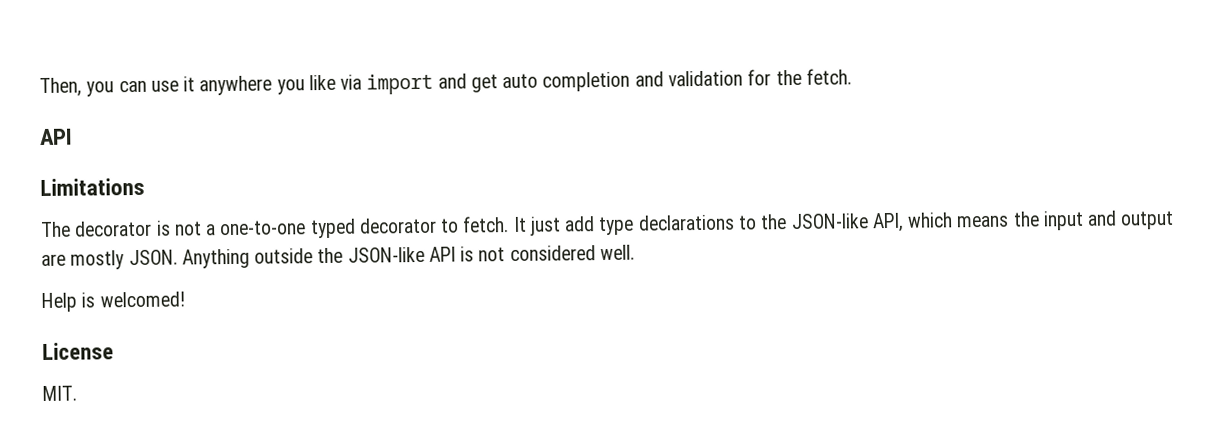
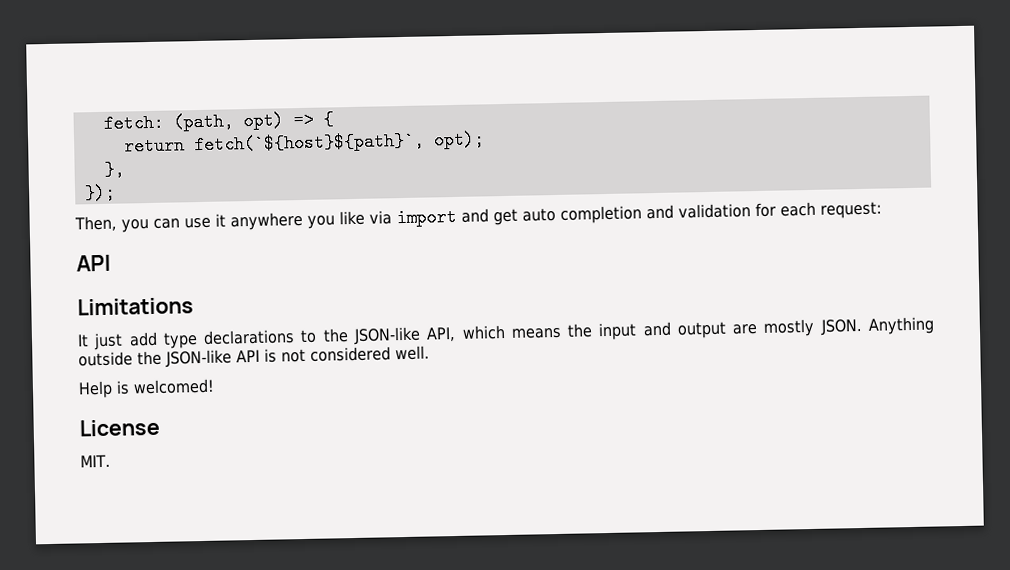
(39, 87) none -> [102,110,334,133] [123,130,485,156] [103,160,125,179] [83,183,116,203] fetch: (path, opt) => { // return fetch(`${host}${path}`, opt); // }, // }); //
[775,68,852,86] the fetch. -> [780,201,882,219] each request:
[40,216,510,239] The decorator is not a one-to-one typed decorator to fetch. -> (194, 306) none

